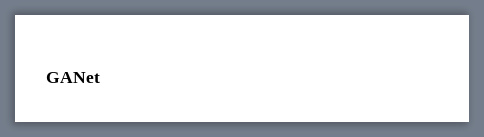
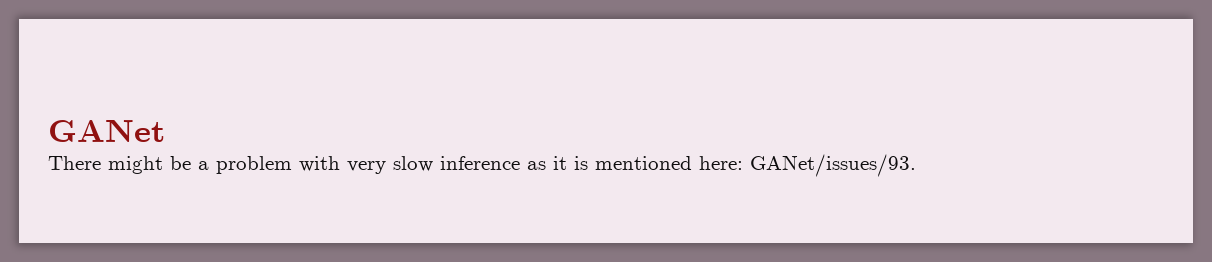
(100, 77) none -> [48,154,916,177] // There might be a problem with very slow inference as it is mentioned here: GANet/issues/93.

